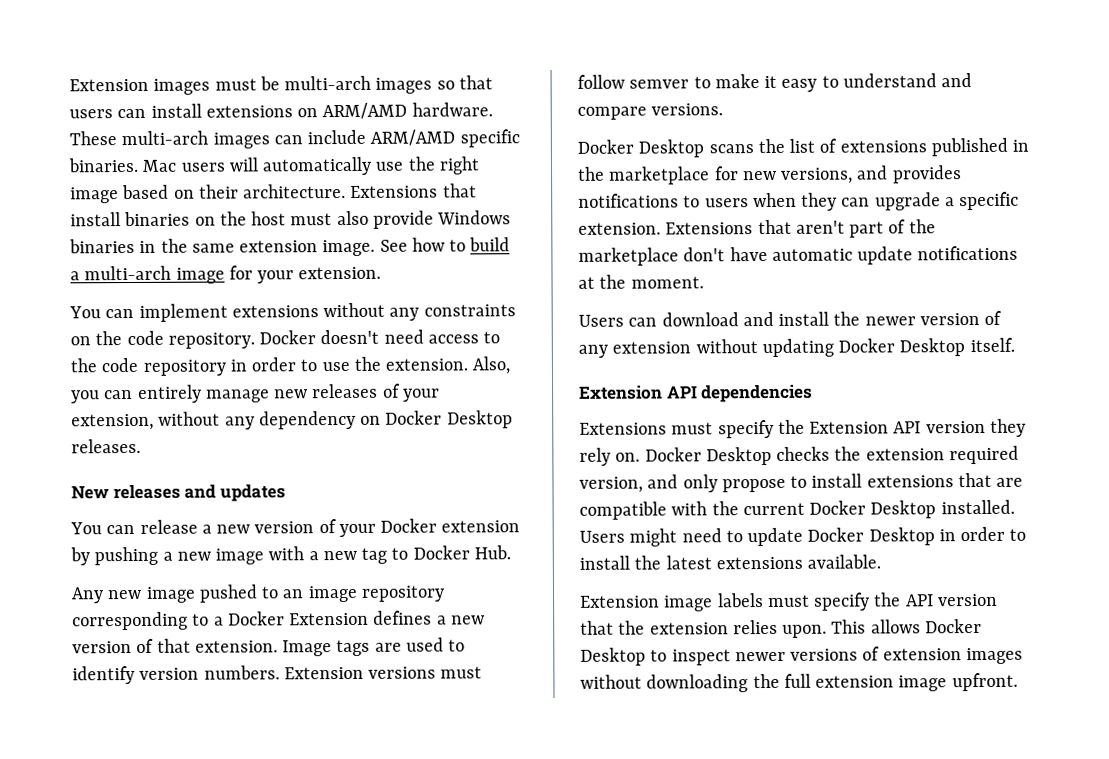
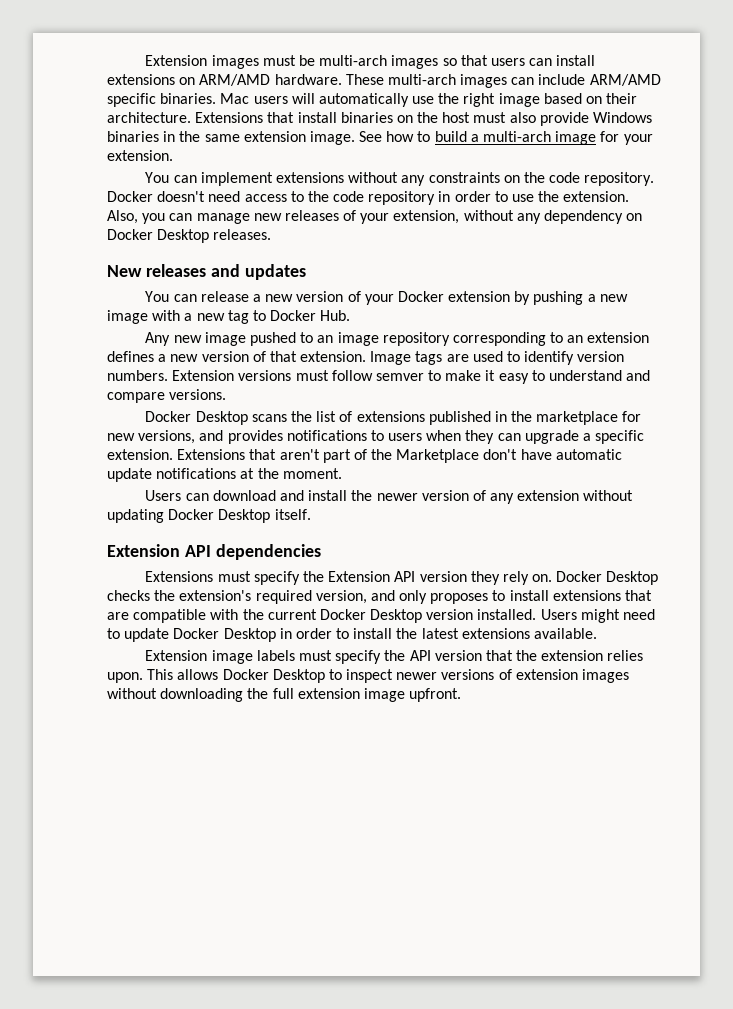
[137,384,202,403] entirely -> (193, 217) none
[213,611,370,626] a Docker Extension -> [567,332,650,343] an extension
[578,247,679,266] marketplace -> [396,449,480,463] Marketplace
[865,448,945,461] extension -> [179,590,252,601] extension's
[721,478,786,493] propose -> [430,593,489,604] proposes
(937, 509) none -> [426,609,474,620] version

